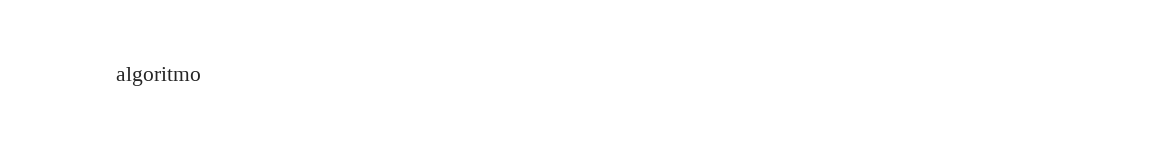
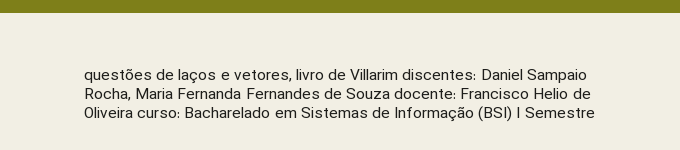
[116,67,201,86] algoritmo -> [84,68,587,84] [84,88,591,101] [84,106,595,122] questões de laços e vetores, livro de Villarim discentes: Daniel Sampaio Rocha, Maria Fernanda Fernandes de Souza docente: Francisco Helio de Oliveira curso: Bacharelado em Sistemas de Informação (BSI) I Semestre

